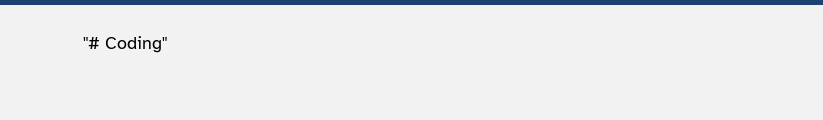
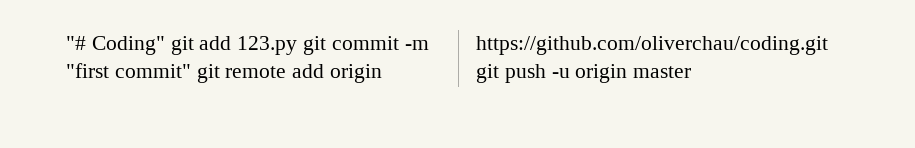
(167, 44) none -> [170,36,429,55] [66,63,383,83] [476,36,828,55] [476,64,692,83] git add 123.py git commit -m "first commit" git remote add origin https://github.com/oliverchau/coding.git git push -u origin master

